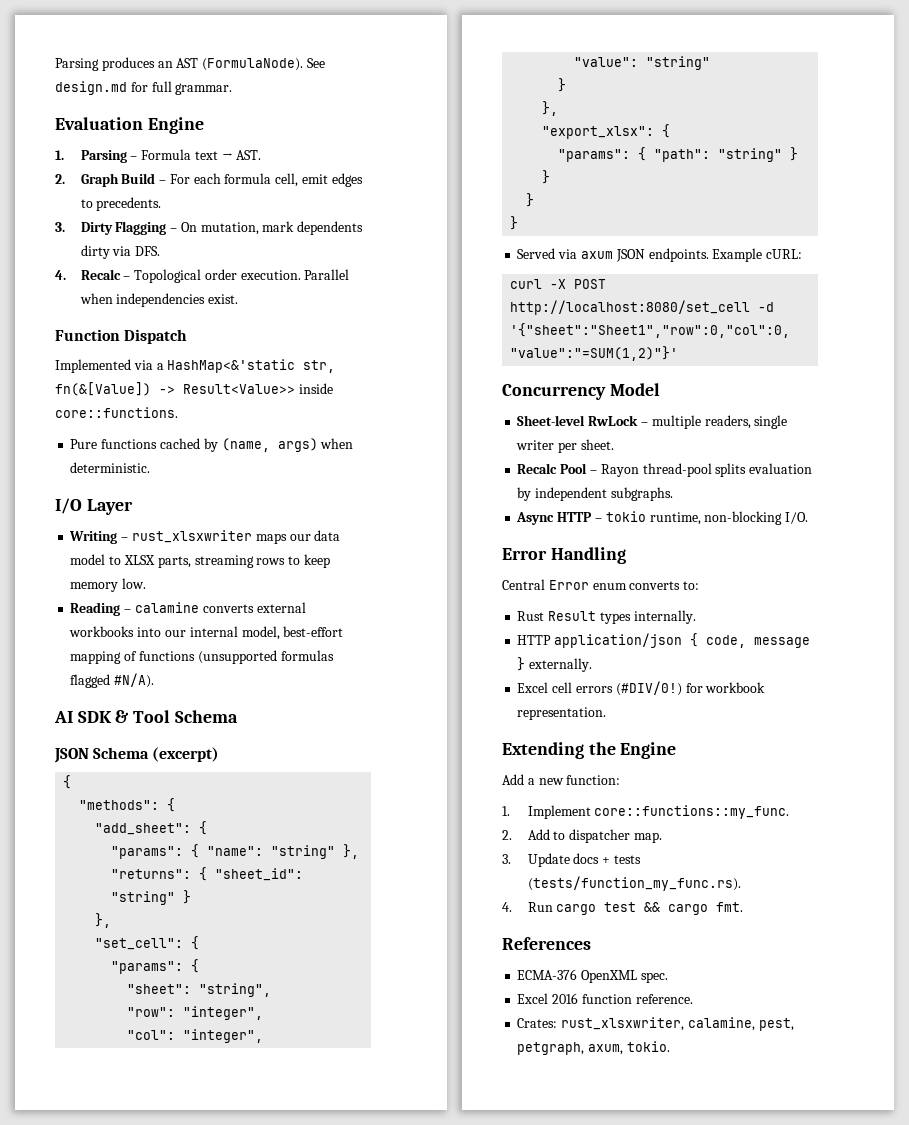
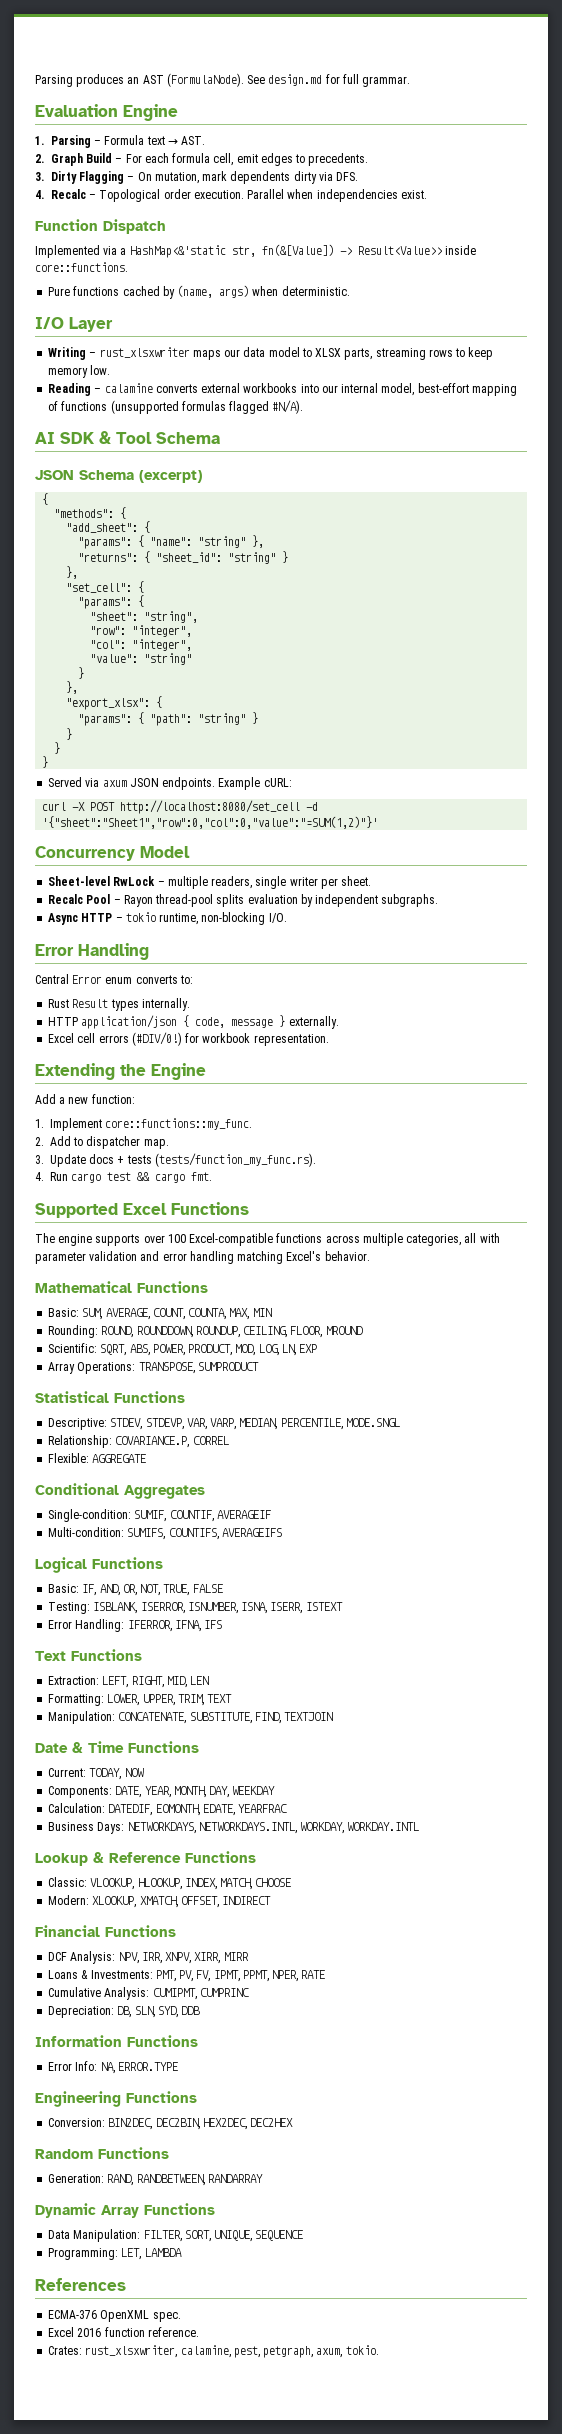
(744, 907) none -> [35,1202,249,1218] [35,1233,500,1246] [35,1251,370,1264] [35,1281,208,1293] [48,1308,272,1320] [48,1325,363,1338] [48,1343,318,1356] [48,1362,259,1374] [35,1391,185,1403] [48,1418,400,1430] [48,1435,229,1448] [48,1453,147,1463] [35,1483,205,1499] [48,1509,271,1522] [48,1527,282,1540] [35,1557,163,1573] [48,1584,223,1596] [48,1602,343,1614] [48,1619,223,1632] [35,1649,142,1661] [48,1676,210,1688] [48,1694,233,1706] [48,1711,334,1724] [35,1741,199,1753] [48,1768,144,1780] [48,1786,276,1798] [48,1803,288,1816] [48,1822,420,1834] [35,1851,256,1866] [48,1877,292,1890] [48,1895,272,1908] [35,1925,176,1937] [48,1951,249,1964] [48,1970,326,1982] [48,1987,249,2000] [48,2006,201,2018] [35,2035,198,2047] [48,2061,178,2074] [35,2091,197,2107] [48,2118,294,2130] [35,2147,169,2159] [48,2174,263,2186] [35,2203,215,2218] [48,2229,304,2242] [48,2248,182,2260] // Supported Excel Functions // The engine supports over 100 Excel-compatible functions across multiple categories, all with parameter validation and error handling matching Excel's behavior. // Mathematical Functions // Basic: SUM, AVERAGE, COUNT, COUNTA, MAX, MIN // Rounding: ROUND, ROUNDDOWN, ROUNDUP, CEILING, FLOOR, MROUND // Scientific: SQRT, ABS, POWER, PRODUCT, MOD, LOG, LN, EXP // Array Operations: TRANSPOSE, SUMPRODUCT // Statistical Functions // Descriptive: STDEV, STDEVP, VAR, VARP, MEDIAN, PERCENTILE, MODE.SNGL // Relationship: COVARIANCE.P, CORREL // Flexible: AGGREGATE // Conditional Aggregates // Single-condition: SUMIF, COUNTIF, AVERAGEIF // Multi-condition: SUMIFS, COUNTIFS, AVERAGEIFS // Logical Functions // Basic: IF, AND, OR, NOT, TRUE, FALSE // Testing: ISBLANK, ISERROR, ISNUMBER, ISNA, ISERR, ISTEXT // Error Handling: IFERROR, IFNA, IFS // Text Functions // Extraction: LEFT, RIGHT, MID, LEN // Formatting: LOWER, UPPER, TRIM, TEXT // Manipulation: CONCATENATE, SUBSTITUTE, FIND, TEXTJOIN // Date & Time Functions // Current: TODAY, NOW // Components: DATE, YEAR, MONTH, DAY, WEEKDAY // Calculation: DATEDIF, EOMONTH, EDATE, YEARFRAC // Business Days: NETWORKDAYS, NETWORKDAYS.INTL, WORKDAY, WORKDAY.INTL // Lookup & Reference Functions // Classic: VLOOKUP, HLOOKUP, INDEX, MATCH, CHOOSE // Modern: XLOOKUP, XMATCH, OFFSET, INDIRECT // Financial Functions // DCF Analysis: NPV, IRR, XNPV, XIRR, MIRR // Loans & Investments: PMT, PV, FV, IPMT, PPMT, NPER, RATE // Cumulative Analysis: CUMIPMT, CUMPRINC // Depreciation: DB, SLN, SYD, DDB // Information Functions // Error Info: NA, ERROR.TYPE // Engineering Functions // Conversion: BIN2DEC, DEC2BIN, HEX2DEC, DEC2HEX // Random Functions // Generation: RAND, RANDBETWEEN, RANDARRAY // Dynamic Array Functions // Data Manipulation: FILTER, SORT, UNIQUE, SEQUENCE // Programming: LET, LAMBDA

